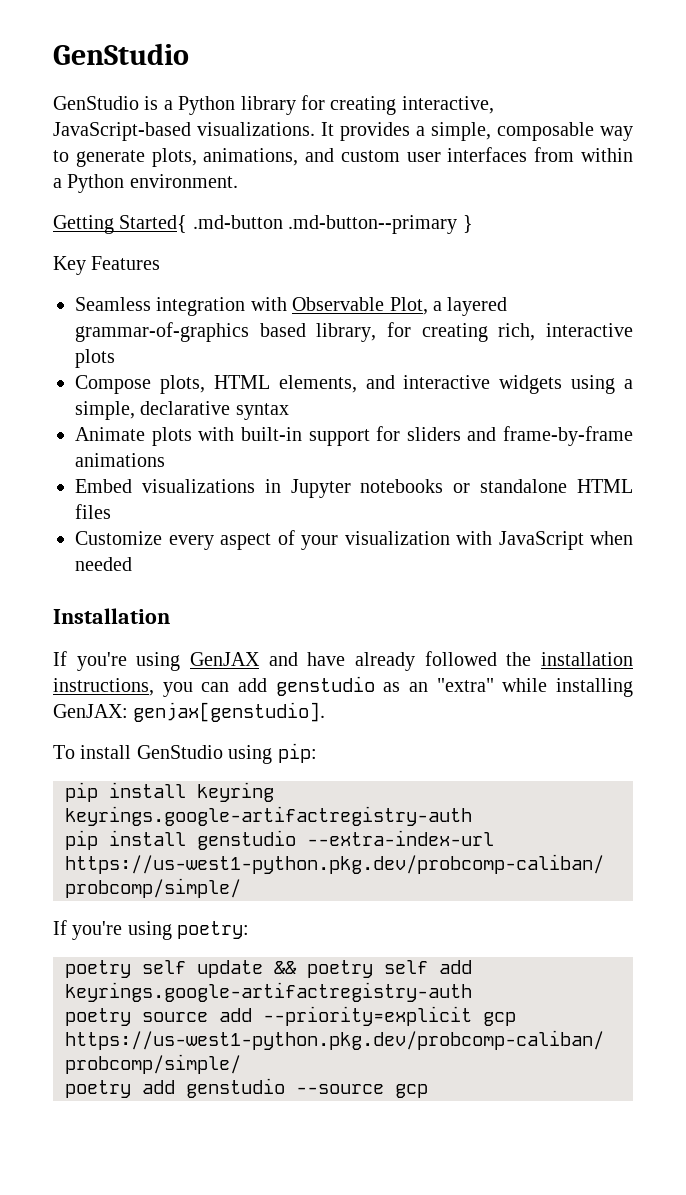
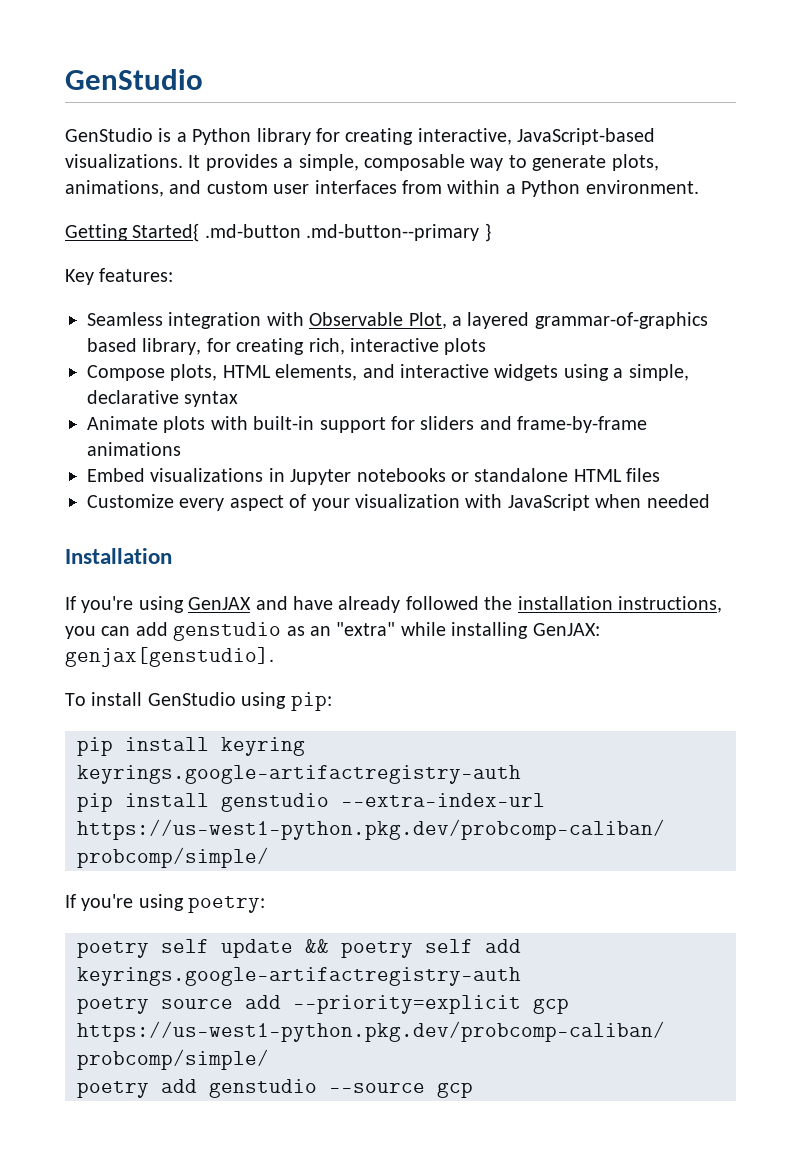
[91,256,161,270] Features -> [99,268,174,282] features:

